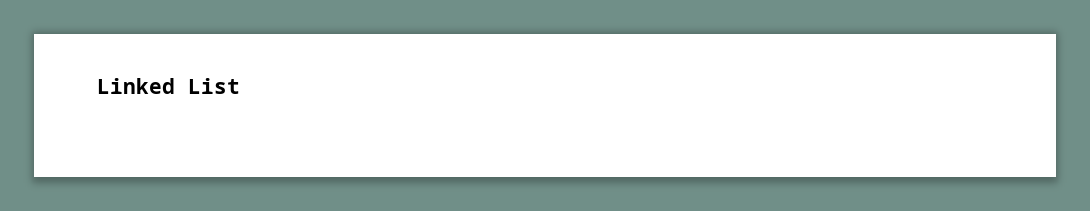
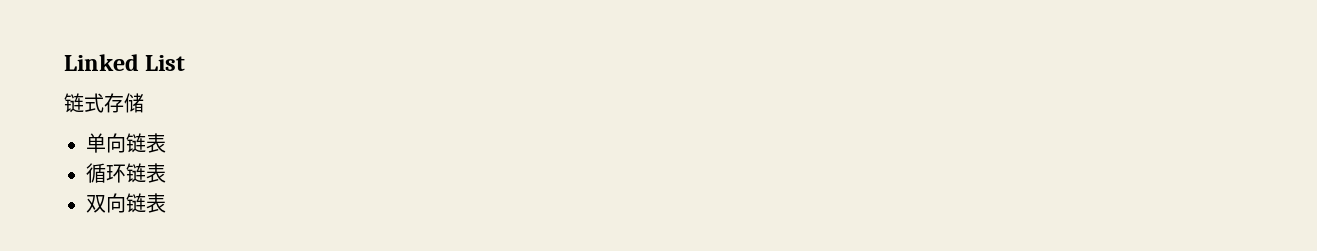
(240, 86) none -> [64,93,144,113] [86,133,166,153] [86,163,166,183] [86,193,166,213] // 链式存储 // 单向链表 // 循环链表 // 双向链表

